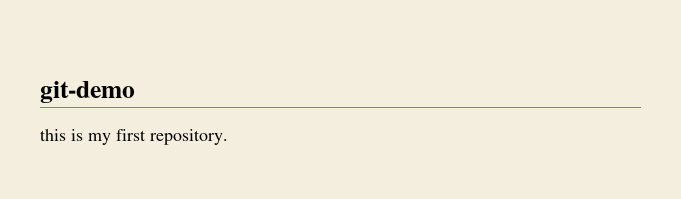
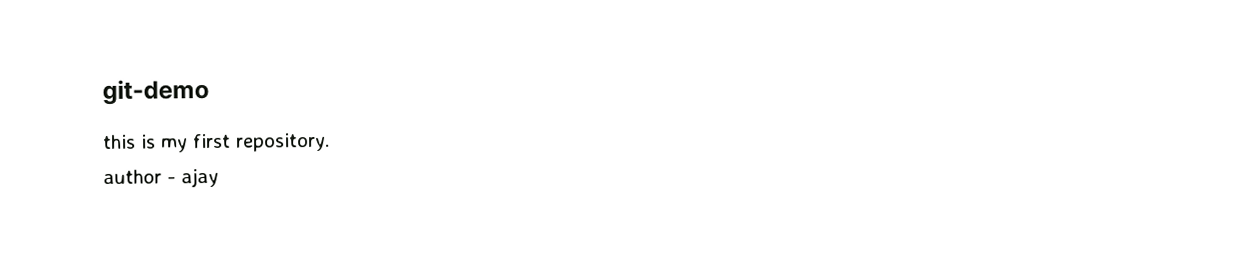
(228, 137) none -> [103,167,219,188] // author - ajay

